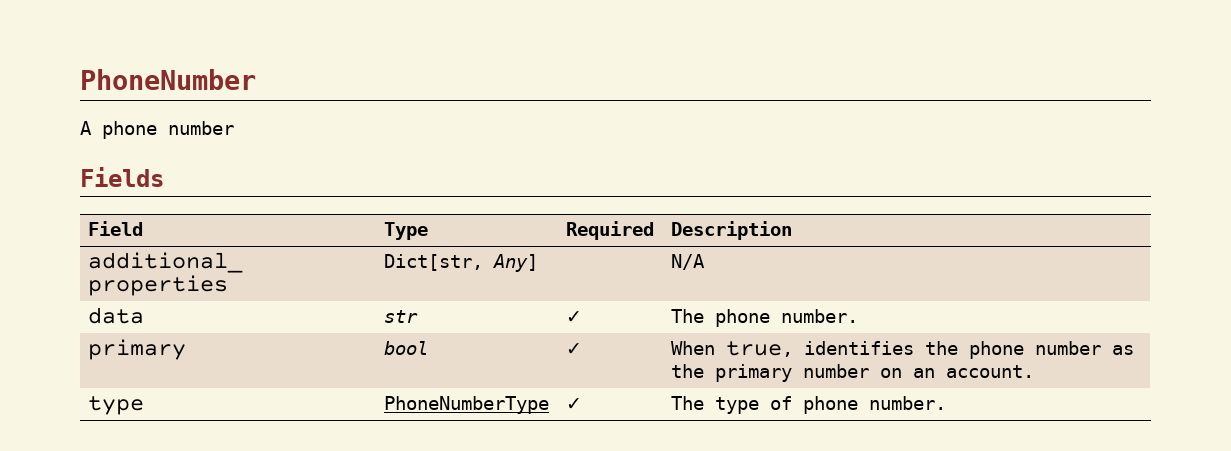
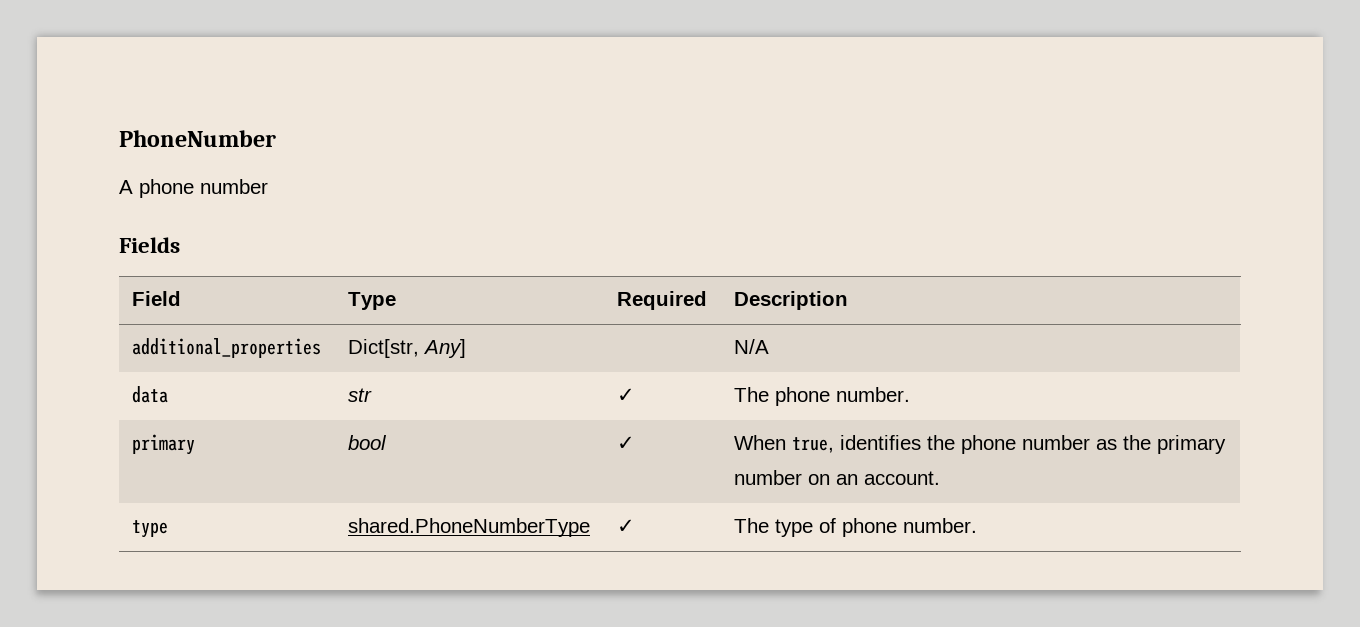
[383,396,549,414] PhoneNumberType -> [348,518,591,537] shared.PhoneNumberType

